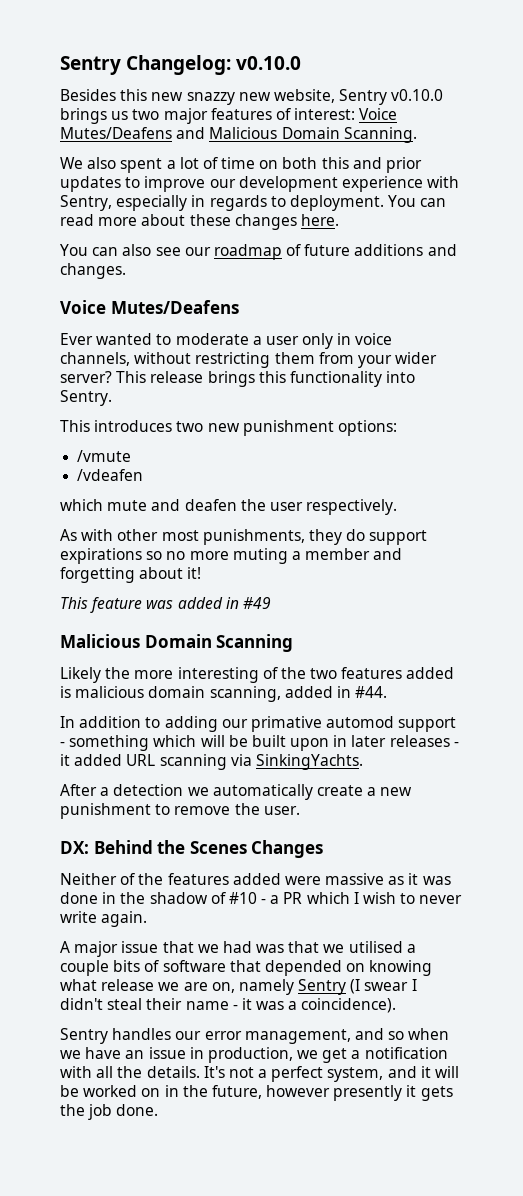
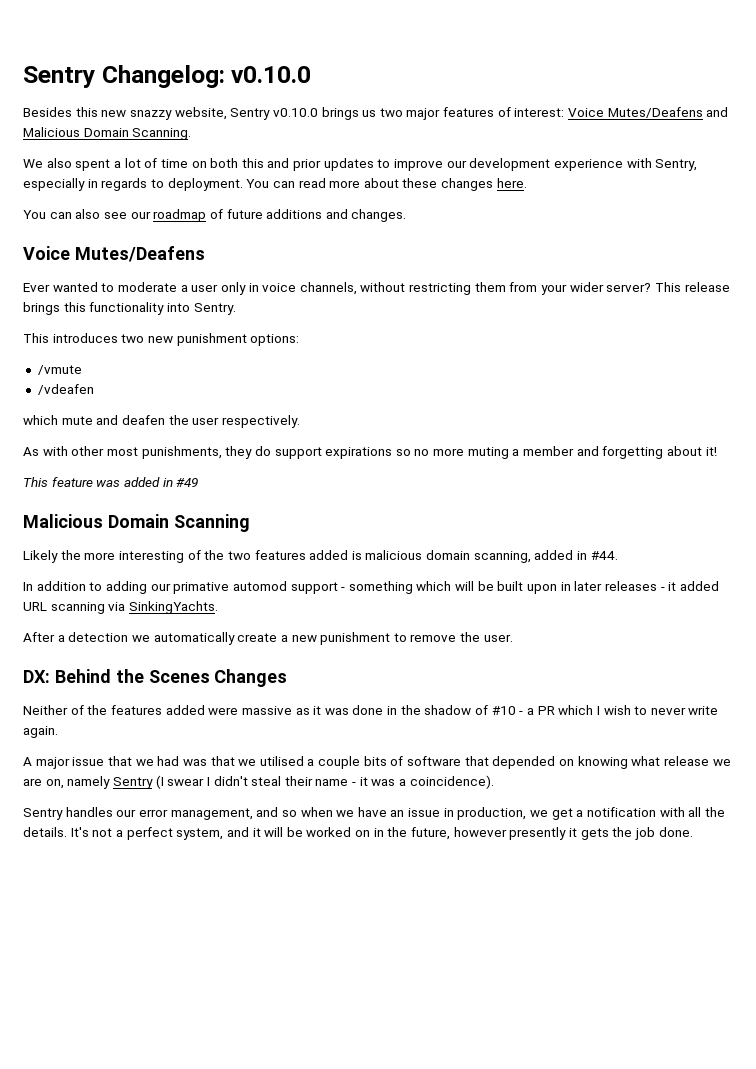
[238,92,271,101] new -> (172, 115) none

